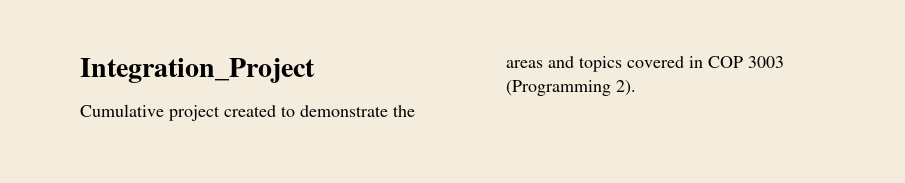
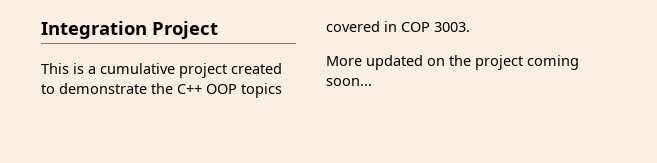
[80,58,315,83] [80,104,164,117] Integration_Project // Cumulative -> [41,21,218,39] [41,63,175,74] Integration Project // This is a cumulative
[506,56,574,68] areas and -> [177,84,237,94] C++ OOP
[748,56,784,68] [506,80,636,96] 3003 (Programming 2). -> [434,22,470,32] [326,55,579,70] [326,78,372,86] 3003. // More updated on the project coming soon...

